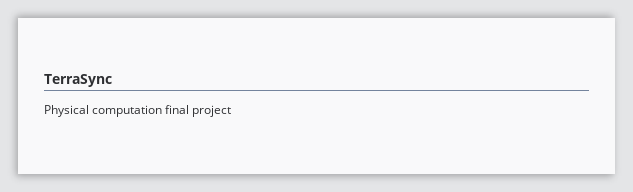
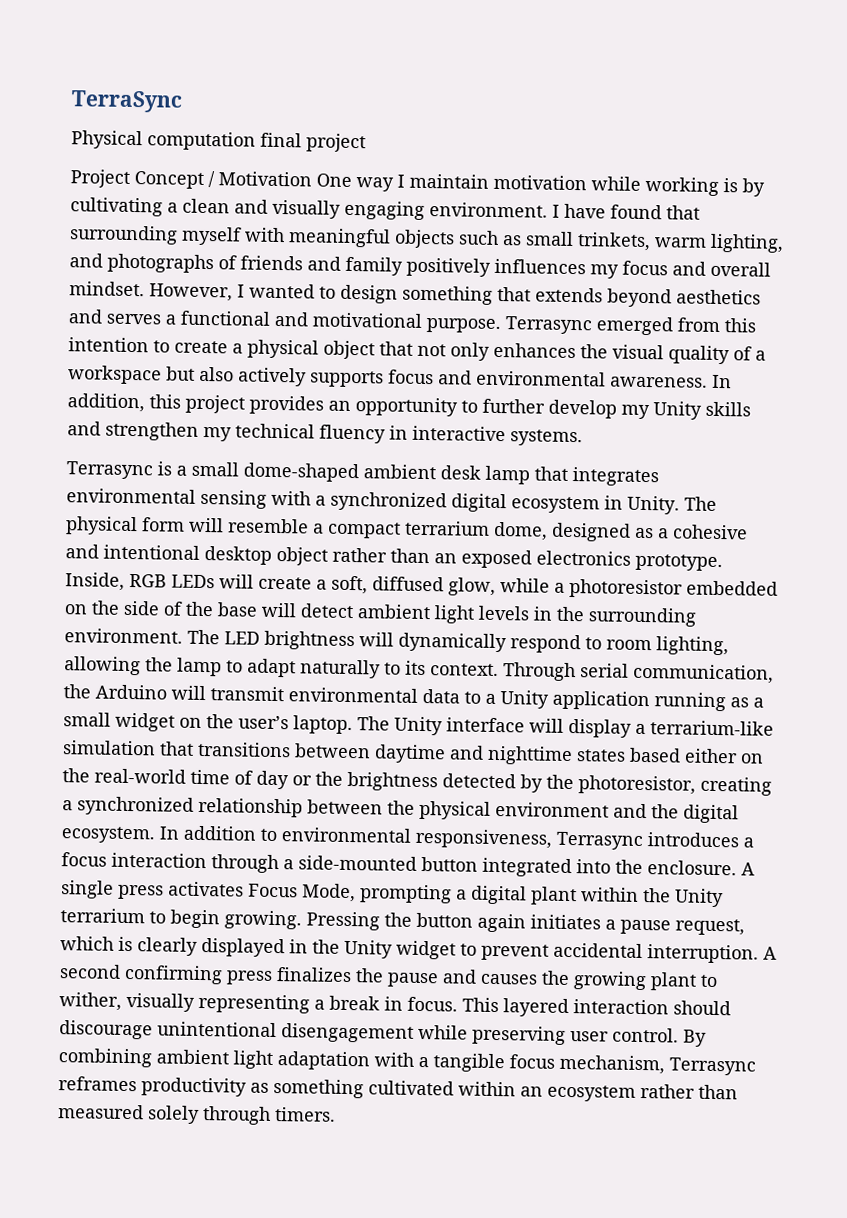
(232, 111) none -> [70,169,765,197] [70,197,700,220] [69,225,784,253] [69,253,771,279] [69,281,761,308] [68,309,756,336] [68,337,766,365] [68,365,732,389] [67,393,751,420] [67,421,583,447] [66,461,659,487] [66,488,717,515] [65,516,748,542] [65,544,723,572] [65,572,778,599] [64,600,697,627] [64,628,729,656] [64,656,774,684] [63,684,764,712] [63,712,774,738] [62,740,764,766] [62,768,772,796] [62,796,739,824] [61,825,754,851] [61,852,755,878] [61,880,724,908] [60,908,745,936] [60,936,777,964] [59,964,718,991] [59,992,731,1018] [59,1020,707,1047] [58,1048,756,1076] [58,1076,738,1102] [58,1104,336,1125] // Project Concept / Motivation One way I maintain motivation while working is by cultivating a clean and visually engaging environment. I have found that surrounding myself with meaningful objects such as small trinkets, warm lighting, and photographs of friends and family positively influences my focus and overall mindset. However, I wanted to design something that extends beyond aesthetics and serves a functional and motivational purpose. Terrasync emerged from this intention to create a physical object that not only enhances the visual quality of a workspace but also actively supports focus and environmental awareness. In addition, this project provides an opportunity to further develop my Unity skills and strengthen my technical fluency in interactive systems. // Terrasync is a small dome-shaped ambient desk lamp that integrates environmental sensing with a synchronized digital ecosystem in Unity. The physical form will resemble a compact terrarium dome, designed as a cohesive and intentional desktop object rather than an exposed electronics prototype. Inside, RGB LEDs will create a soft, diffused glow, while a photoresistor embedded on the side of the base will detect ambient light levels in the surrounding environment. The LED brightness will dynamically respond to room lighting, allowing the lamp to adapt naturally to its context. Through serial communication, the Arduino will transmit environmental data to a Unity application running as a small widget on the user’s laptop. The Unity interface will display a terrarium-like simulation that transitions between daytime and nighttime states based either on the real-world time of day or the brightness detected by the photoresistor, creating a synchronized relationship between the physical environment and the digital ecosystem. In addition to environmental responsiveness, Terrasync introduces a focus interaction through a side-mounted button integrated into the enclosure. A single press activates Focus Mode, prompting a digital plant within the Unity terrarium to begin growing. Pressing the button again initiates a pause request, which is clearly displayed in the Unity widget to prevent accidental interruption. A second confirming press finalizes the pause and causes the growing plant to wither, visually representing a break in focus. This layered interaction should discourage unintentional disengagement while preserving user control. By combining ambient light adaptation with a tangible focus mechanism, Terrasync reframes productivity as something cultivated within an ecosystem rather than measured solely through timers.

